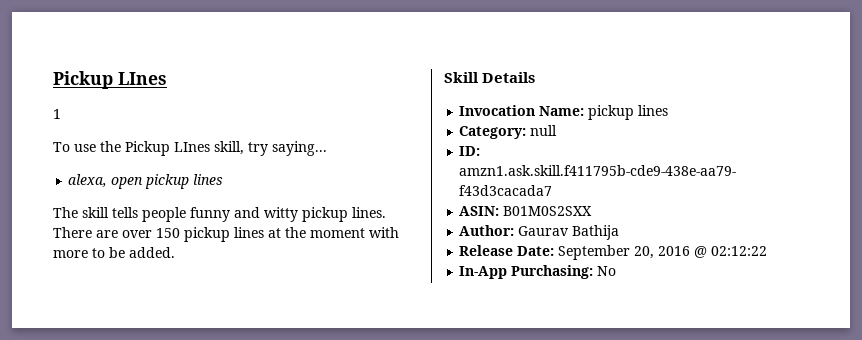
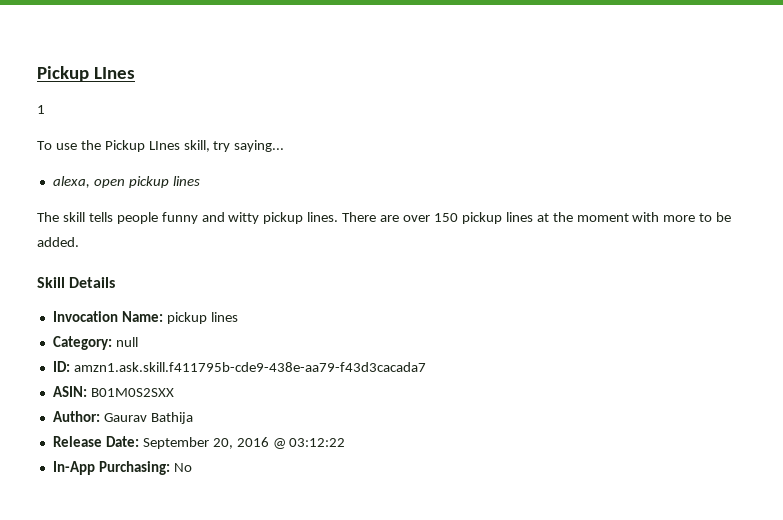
[711,246,768,256] 02:12:22 -> [289,438,346,447] 03:12:22

